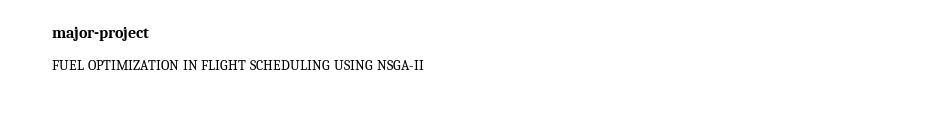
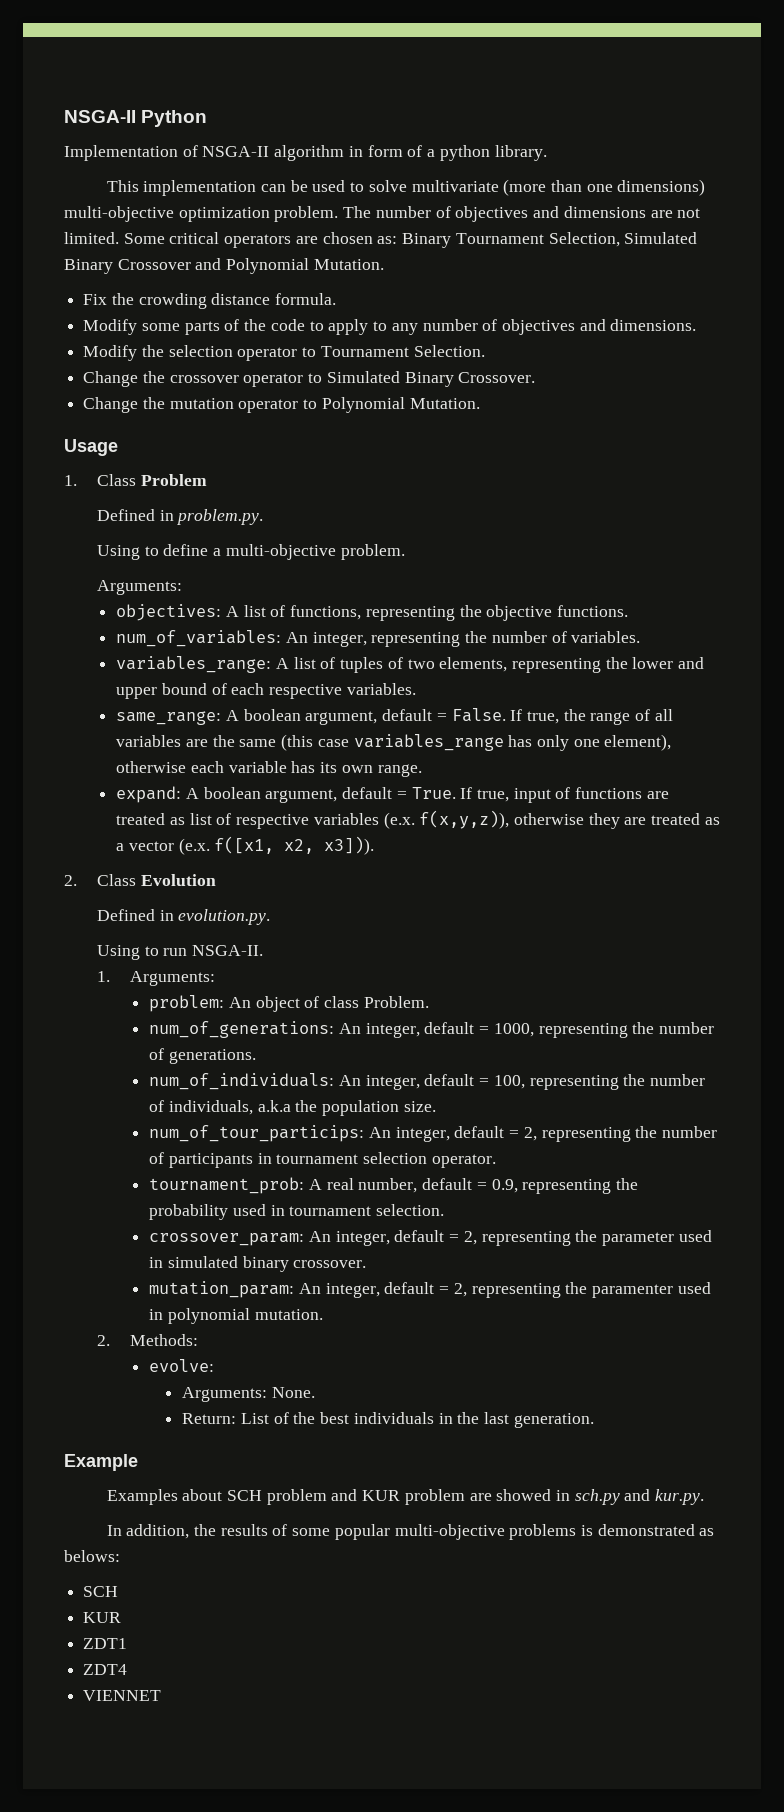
[52,26,149,41] [52,60,424,70] major-project // FUEL OPTIMIZATION IN FLIGHT SCHEDULING USING NSGA-II -> [64,110,208,127] [64,145,547,161] [106,179,706,196] [64,206,701,222] [64,232,698,248] [64,258,384,274] [83,293,337,309] [83,319,697,335] [83,345,485,361] [83,371,536,387] [83,397,480,413] [64,439,118,456] [64,474,207,486] [96,509,264,525] [96,544,405,560] [96,580,182,595] [116,604,629,621] [116,630,641,647] [116,656,705,673] [116,683,416,699] [116,708,673,725] [116,734,672,751] [116,761,422,777] [116,786,669,803] [116,810,720,829] [116,836,375,855] [64,874,216,886] [96,909,271,925] [96,945,264,960] [96,971,215,986] [149,995,429,1012] [149,1021,714,1038] [149,1048,256,1064] [149,1073,705,1090] [149,1100,436,1116] [149,1125,717,1142] [149,1152,496,1168] [149,1177,638,1194] [149,1204,445,1220] [149,1230,712,1246] [149,1256,367,1272] [149,1281,711,1298] [149,1308,323,1324] [96,1334,198,1346] [149,1359,215,1372] [182,1387,315,1402] [182,1412,594,1428] [64,1454,138,1471] [106,1489,705,1505] [106,1524,715,1540] [64,1550,120,1562] [83,1586,119,1597] [83,1612,122,1623] [83,1638,128,1649] [83,1664,128,1675] [83,1690,162,1701] NSGA-II Python // Implementation of NSGA-II algorithm in form of a python library. // This implementation can be used to solve multivariate (more than one dimensions) multi-objective optimization problem. The number of objectives and dimensions are not limited. Some critical operators are chosen as: Binary Tournament Selection, Simulated Binary Crossover and Polynomial Mutation. // Fix the crowding distance formula. // Modify some parts of the code to apply to any number of objectives and dimensions. // Modify the selection operator to Tournament Selection. // Change the crossover operator to Simulated Binary Crossover. // Change the mutation operator to Polynomial Mutation. // Usage // 1. Class Problem // Defined in problem.py. // Using to define a multi-objective problem. // Arguments: // objectives: A list of functions, representing the objective functions. // num_of_variables: An integer, representing the number of variables. // variables_range: A list of tuples of two elements, representing the lower and upper bound of each respective variables. // same_range: A boolean argument, default = False. If true, the range of all variables are the same (this case variables_range has only one element), otherwise each variable has its own range. // expand: A boolean argument, default = True. If true, input of functions are treated as list of respective variables (e.x. f(x,y,z)), otherwise they are treated as a vector (e.x. f([x1, x2, x3])). // 2. Class Evolution // Defined in evolution.py. // Using to run NSGA-II. // 1. Arguments: // problem: An object of class Problem. // num_of_generations: An integer, default = 1000, representing the number of generations. // num_of_individuals: An integer, default = 100, representing the number of individuals, a.k.a the population size. // num_of_tour_particips: An integer, default = 2, representing the number of participants in tournament selection operator. // tournament_prob: A real number, default = 0.9, representing the probability used in tournament selection. // crossover_param: An integer, default = 2, representing the parameter used in simulated binary crossover. // mutation_param: An integer, default = 2, representing the paramenter used in polynomial mutation. // 2. Methods: // evolve: // Arguments: None. // Return: List of the best individuals in the last generation. // Example // Examples about SCH problem and KUR problem are showed in sch.py and kur.py. // In addition, the results of some popular multi-objective problems is demonstrated as belows: // SCH // KUR // ZDT1 // ZDT4 // VIENNET

